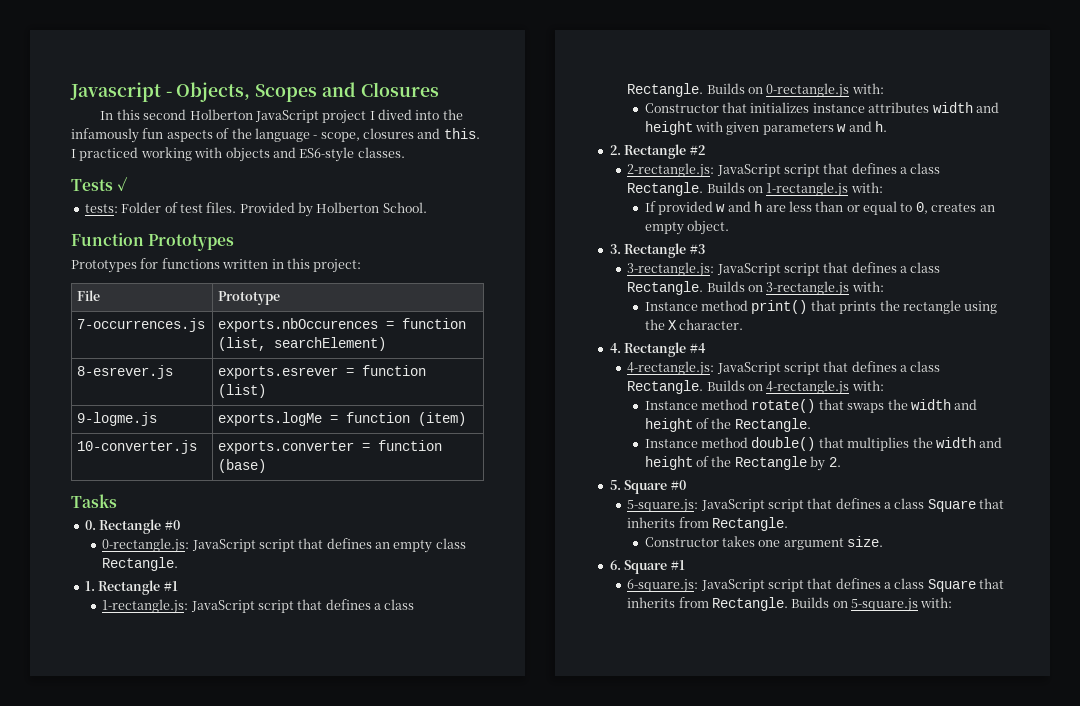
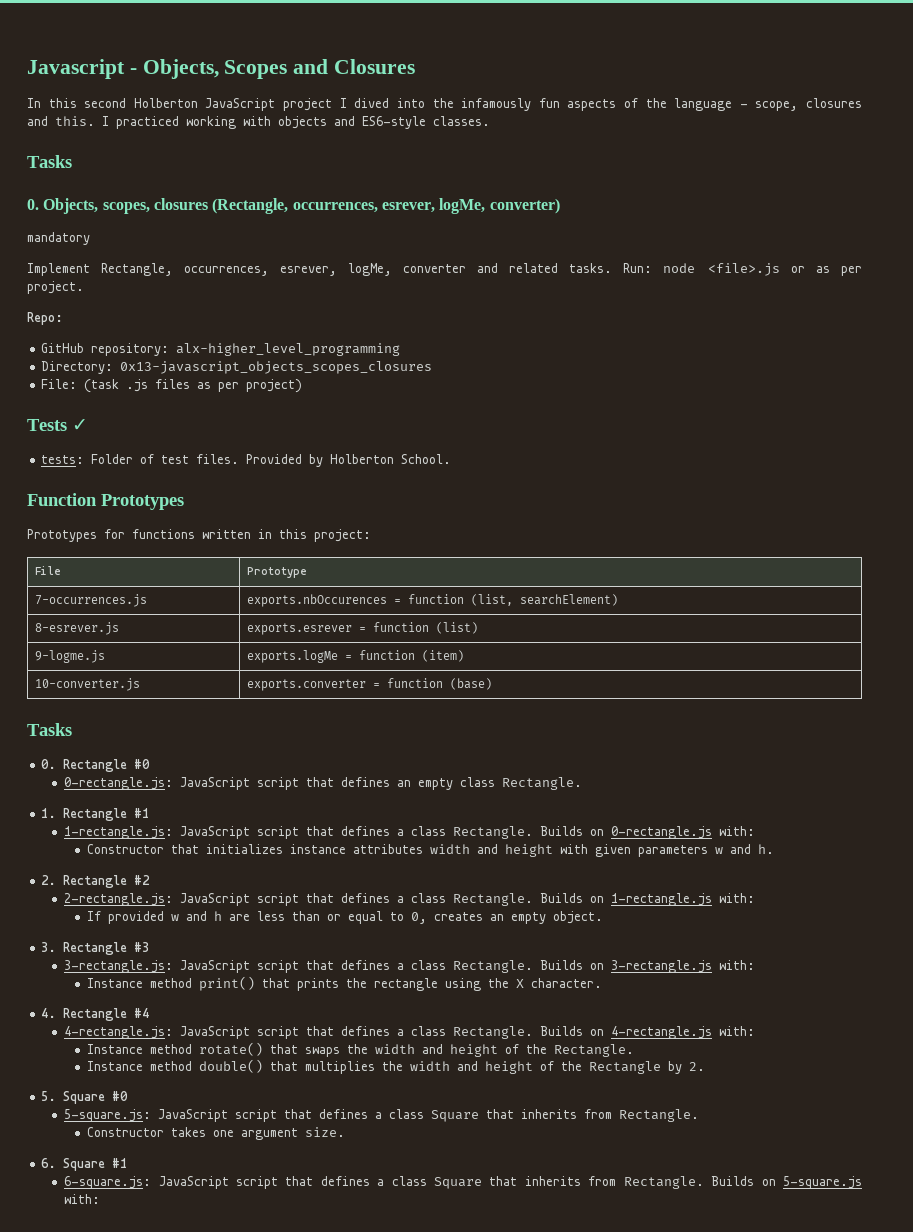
(405, 152) none -> [27,155,72,168] [27,198,560,214] [27,232,90,245] [27,263,862,276] [27,281,84,294] [27,312,63,325] [41,343,401,356] [41,361,433,374] [41,379,303,393] // Tasks // 0. Objects, scopes, closures (Rectangle, occurrences, esrever, logMe, converter) // mandatory // Implement Rectangle, occurrences, esrever, logMe, converter and related tasks. Run: node <file>.js or as per project. // Repo: // GitHub repository: alx-higher_level_programming // Directory: 0x13-javascript_objects_scopes_closures // File: (task .js files as per project)

